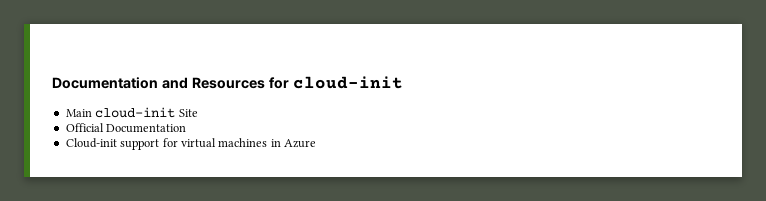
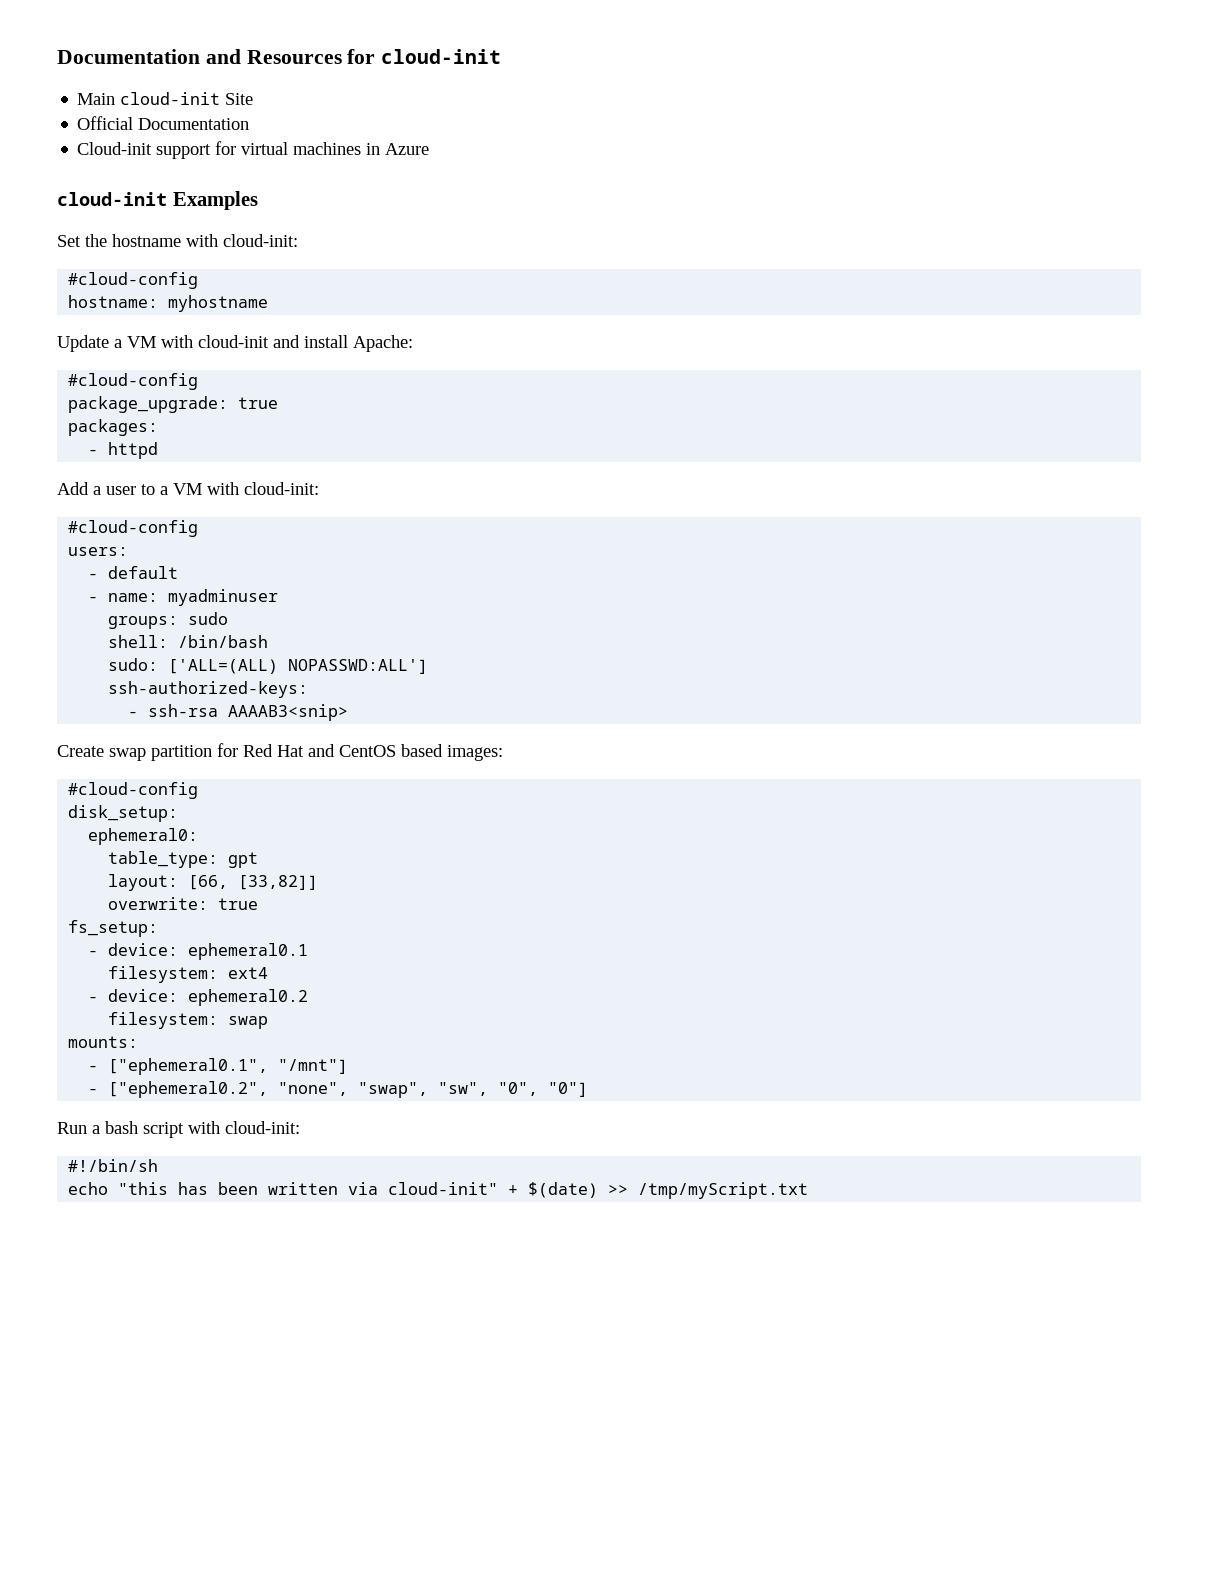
(316, 143) none -> [57,191,258,210] [57,234,298,247] [68,272,199,289] [68,295,269,312] [57,335,413,352] [68,373,199,390] [68,396,279,413] [68,419,159,436] [88,442,159,459] [57,482,319,495] [68,520,199,537] [68,547,129,556] [88,566,179,579] [88,589,279,606] [108,612,229,629] [108,635,269,648] [108,658,429,674] [108,681,309,698] [128,704,349,721] [57,743,503,761] [68,782,199,799] [68,805,179,822] [88,828,199,845] [108,851,259,868] [108,874,319,891] [108,897,259,910] [68,920,159,937] [88,943,309,960] [108,966,269,983] [88,989,309,1006] [108,1012,269,1029] [68,1036,139,1048] [88,1058,349,1075] [88,1081,589,1098] [57,1121,300,1138] [68,1159,159,1172] [68,1182,809,1199] // cloud-init Examples // Set the hostname with cloud-init: // #cloud-config // hostname: myhostname // Update a VM with cloud-init and install Apache: // #cloud-config // package_upgrade: true // packages: // - httpd // Add a user to a VM with cloud-init: // #cloud-config // users: // - default // - name: myadminuser // groups: sudo // shell: /bin/bash // sudo: ['ALL=(ALL) NOPASSWD:ALL'] // ssh-authorized-keys: // - ssh-rsa AAAAB3<snip> // Create swap partition for Red Hat and CentOS based images: // #cloud-config // disk_setup: // ephemeral0: // table_type: gpt // layout: [66, [33,82]] // overwrite: true // fs_setup: // - device: ephemeral0.1 // filesystem: ext4 // - device: ephemeral0.2 // filesystem: swap // mounts: // - ["ephemeral0.1", "/mnt"] // - ["ephemeral0.2", "none", "swap", "sw", "0", "0"] // Run a bash script with cloud-init: // #!/bin/sh // echo "this has been written via cloud-init" + $(date) >> /tmp/myScript.txt

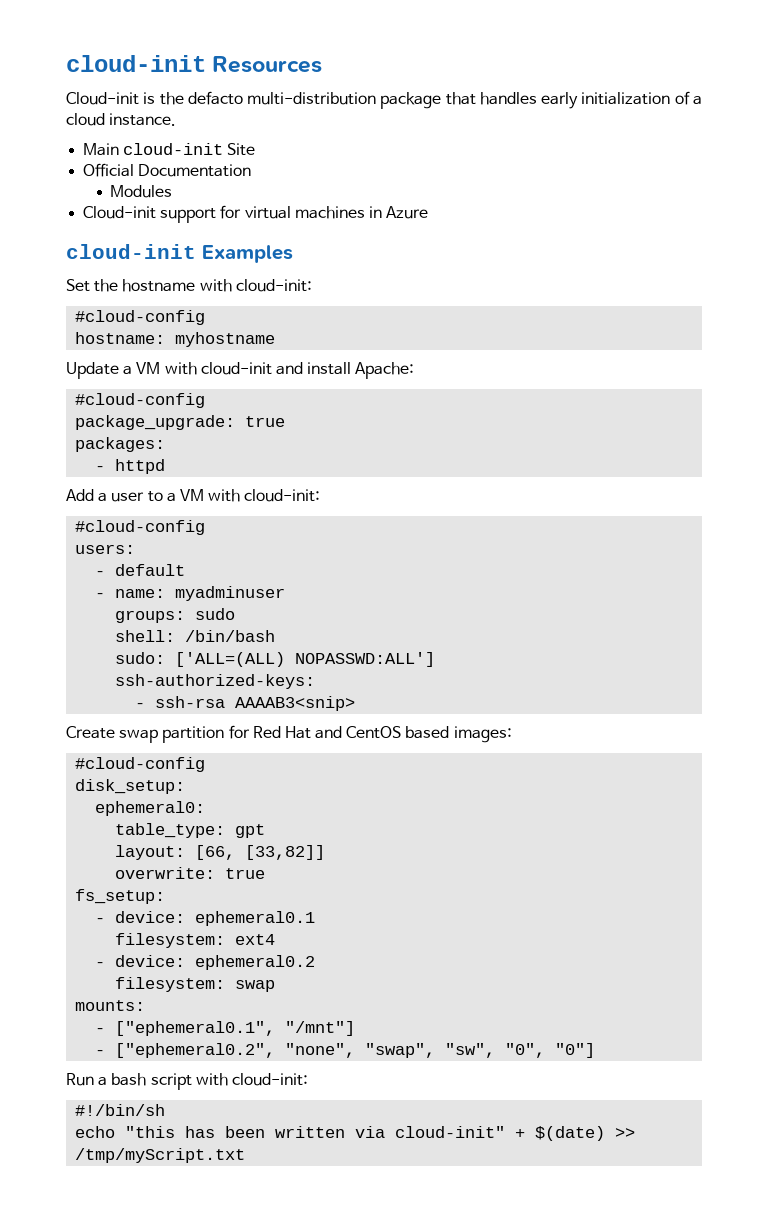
[57,49,241,64] Documentation and -> [66,55,206,72] cloud-init
[347,49,502,64] for cloud-init -> [66,91,702,109] [66,113,177,126] // Cloud-init is the defacto multi-distribution package that handles early initialization of a cloud instance.
(250, 124) none -> [110,185,173,198] // Modules

